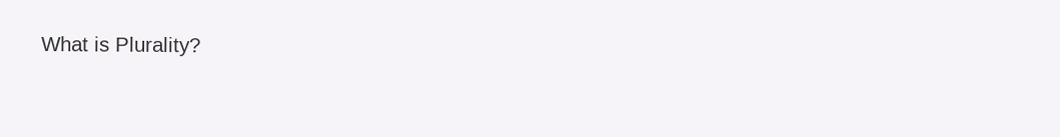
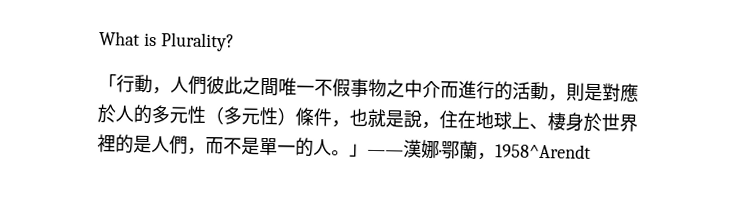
(201, 46) none -> [98,74,639,102] [97,104,638,133] [97,134,591,161] // 「行動，人們彼此之間唯一不假事物之中介而進行的活動，則是對應於人的多元性（多元性）條件，也就是說，住在地球上、棲身於世界裡的是人們，而不是單一的人。」——漢娜·鄂蘭，1958^Arendt

